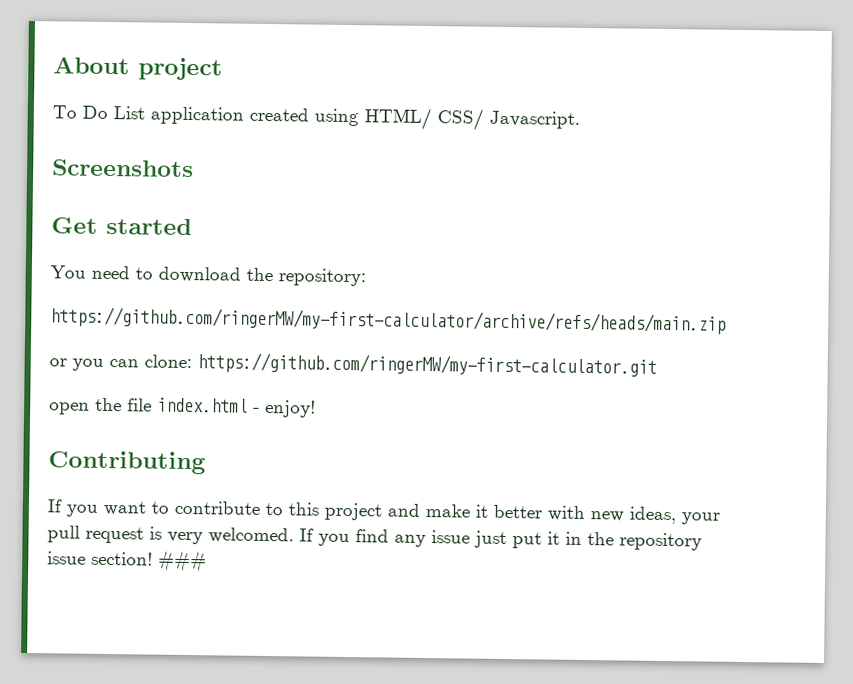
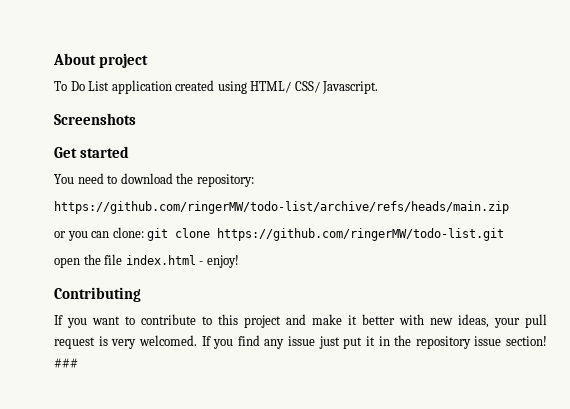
[50,306,726,335] https://github.com/ringerMW/my-first-calculator/archive/refs/heads/main.zip -> [54,201,509,214] https://github.com/ringerMW/todo-list/archive/refs/heads/main.zip
[197,352,657,378] https://github.com/ringerMW/my-first-calculator.git -> [147,228,505,241] git clone https://github.com/ringerMW/todo-list.git

